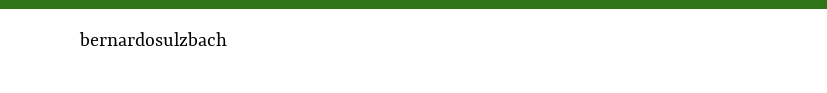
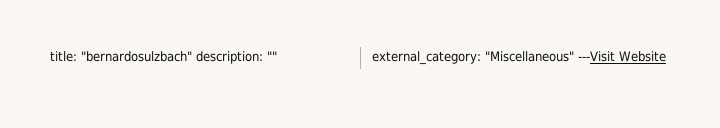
[79,32,227,46] bernardosulzbach -> [50,51,666,65] title: "bernardosulzbach" description: "" external_category: "Miscellaneous" ---Visit Website

